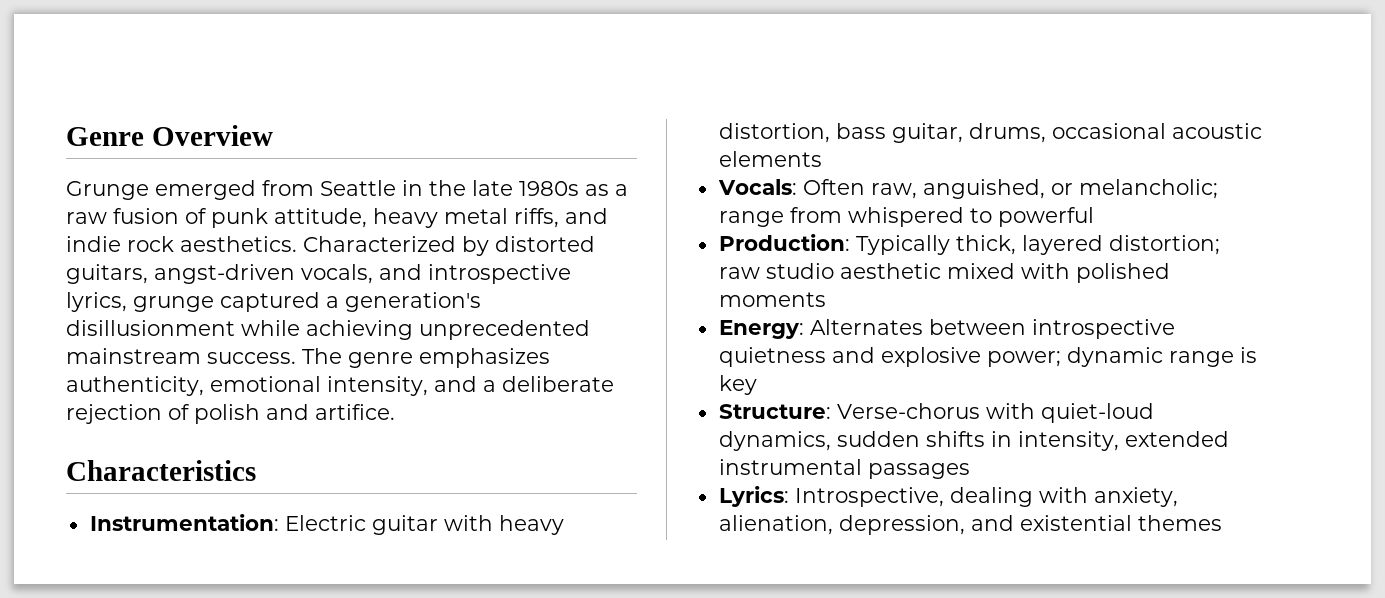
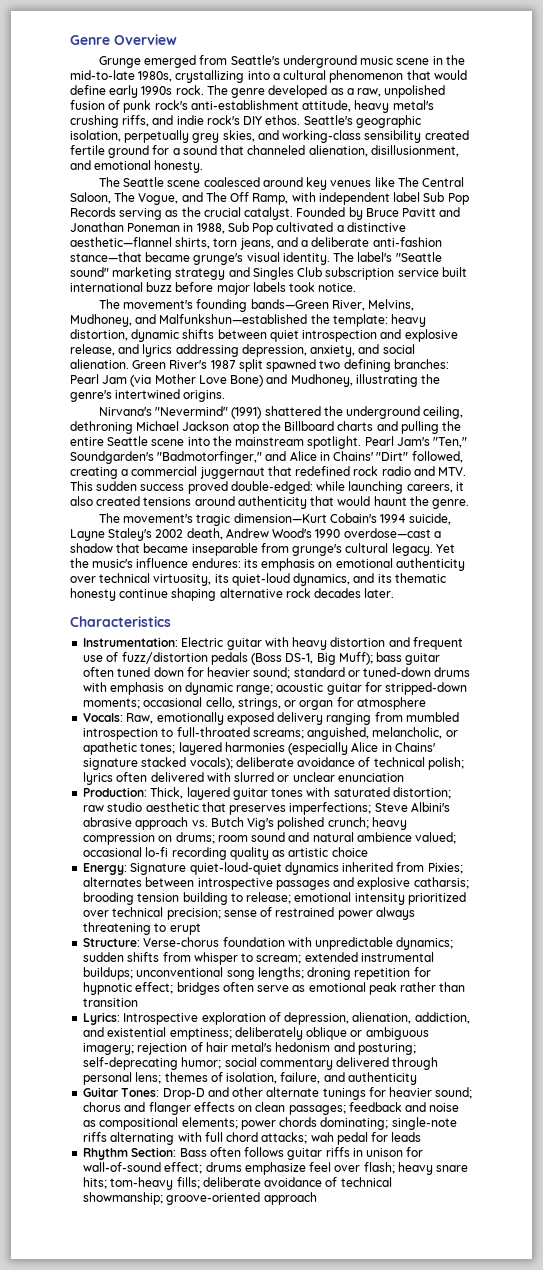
[320,180,628,196] [66,208,608,228] [66,236,595,256] [66,264,571,284] [66,292,481,312] [66,320,590,340] [66,348,550,368] [66,376,614,396] [66,404,395,424] Seattle in the late 1980s as a raw fusion of punk attitude, heavy metal riffs, and indie rock aesthetics. Characterized by distorted guitars, angst-driven vocals, and introspective lyrics, grunge captured a generation's disillusionment while achieving unprecedented mainstream success. The genre emphasizes authenticity, emotional intensity, and a deliberate rejection of polish and artifice. -> [230,55,465,68] [70,70,467,83] [70,85,446,98] [70,100,434,113] [70,115,421,128] [70,130,469,143] [70,145,459,158] [70,160,204,173] [98,177,465,190] [70,192,469,205] [70,207,461,220] [70,222,406,235] [70,237,442,250] [70,252,442,265] [70,267,467,280] [70,282,357,295] [98,299,415,312] [70,314,427,327] [70,329,458,342] [70,344,415,357] [70,359,449,372] [70,374,441,387] [70,389,226,402] [98,406,464,419] [70,421,462,434] [70,436,468,449] [70,451,463,464] [70,466,467,479] [70,481,464,494] [70,496,470,509] [98,513,452,526] [70,528,441,541] [70,543,455,556] [70,558,465,571] [70,573,446,586] [70,588,395,601] Seattle's underground music scene in the mid-to-late 1980s, crystallizing into a cultural phenomenon that would define early 1990s rock. The genre developed as a raw, unpolished fusion of punk rock's anti-establishment attitude, heavy metal's crushing riffs, and indie rock's DIY ethos. Seattle's geographic isolation, perpetually grey skies, and working-class sensibility created fertile ground for a sound that channeled alienation, disillusionment, and emotional honesty. // The Seattle scene coalesced around key venues like The Central Saloon, The Vogue, and The Off Ramp, with independent label Sub Pop Records serving as the crucial catalyst. Founded by Bruce Pavitt and Jonathan Poneman in 1988, Sub Pop cultivated a distinctive aesthetic—flannel shirts, torn jeans, and a deliberate anti-fashion stance—that became grunge's visual identity. The label's "Seattle sound" marketing strategy and Singles Club subscription service built international buzz before major labels took notice. // The movement's founding bands—Green River, Melvins, Mudhoney, and Malfunkshun—established the template: heavy distortion, dynamic shifts between quiet introspection and explosive release, and lyrics addressing depression, anxiety, and social alienation. Green River's 1987 split spawned two defining branches: Pearl Jam (via Mother Love Bone) and Mudhoney, illustrating the genre's intertwined origins. // Nirvana's "Nevermind" (1991) shattered the underground ceiling, dethroning Michael Jackson atop the Billboard charts and pulling the entire Seattle scene into the mainstream spotlight. Pearl Jam's "Ten," Soundgarden's "Badmotorfinger," and Alice in Chains' "Dirt" followed, creating a commercial juggernaut that redefined rock radio and MTV. This sudden success proved double-edged: while launching careers, it also created tensions around authenticity that would haunt the genre. // The movement's tragic dimension—Kurt Cobain's 1994 suicide, Layne Staley's 2002 death, Andrew Wood's 1990 overdose—cast a shadow that became inseparable from grunge's cultural legacy. Yet the music's influence endures: its emphasis on emotional authenticity over technical virtuosity, its quiet-loud dynamics, and its thematic honesty continue shaping alternative rock decades later.
[718,123,1262,143] [718,151,822,167] [717,179,1218,199] [718,207,1094,227] [718,234,1220,255] [718,263,1170,283] [718,292,826,307] [718,319,923,339] distortion, bass guitar, drums, occasional acoustic elements // Vocals: Often raw, anguished, or melancholic; range from whispered to powerful // Production: Typically thick, layered distortion; raw studio aesthetic mixed with polished moments // Energy: Alternates -> [330,637,463,650] [83,652,441,665] [83,667,471,679] [83,682,468,695] [83,697,426,710] [83,712,459,725] [83,727,458,740] [83,742,435,755] [83,757,464,770] [83,772,404,785] [83,787,451,800] [83,802,450,815] [83,817,407,830] [83,832,457,845] [83,847,368,860] [83,862,463,875] [83,877,143,887] distortion and frequent use of fuzz/distortion pedals (Boss DS-1, Big Muff); bass guitar often tuned down for heavier sound; standard or tuned-down drums with emphasis on dynamic range; acoustic guitar for stripped-down moments; occasional cello, strings, or organ for atmosphere // Vocals: Raw, emotionally exposed delivery ranging from mumbled introspection to full-throated screams; anguished, melancholic, or apathetic tones; layered harmonies (especially Alice in Chains' signature stacked vocals); deliberate avoidance of technical polish; lyrics often delivered with slurred or unclear enunciation // Production: Thick, layered guitar tones with saturated distortion; raw studio aesthetic that preserves imperfections; Steve Albini's abrasive approach vs. Butch Vig's polished crunch; heavy compression on drums; room sound and natural ambience valued; occasional lo-fi recording quality as artistic choice // Energy: Signature quiet-loud-quiet dynamics inherited from Pixies; alternates
[718,347,1257,367] [718,375,757,395] [718,403,1154,423] [718,431,1229,451] [718,459,970,479] [718,486,1178,507] [718,515,1222,535] quietness and explosive power; dynamic range is key // Structure: Verse-chorus with quiet-loud dynamics, sudden shifts in intensity, extended instrumental passages // Lyrics: Introspective, dealing with anxiety, alienation, depression, and existential themes -> [275,877,469,890] [83,892,466,905] [83,907,415,920] [83,922,201,935] [83,937,454,950] [83,952,434,965] [83,967,431,980] [83,982,466,995] [83,998,139,1007] [83,1012,470,1025] [83,1027,429,1040] [83,1042,416,1055] [83,1057,439,1070] [83,1072,417,1085] [83,1087,473,1100] [83,1102,460,1115] [83,1117,457,1130] [83,1132,422,1145] [83,1147,424,1160] [83,1162,469,1175] [83,1177,392,1190] [83,1192,317,1205] passages and explosive catharsis; brooding tension building to release; emotional intensity prioritized over technical precision; sense of restrained power always threatening to erupt // Structure: Verse-chorus foundation with unpredictable dynamics; sudden shifts from whisper to scream; extended instrumental buildups; unconventional song lengths; droning repetition for hypnotic effect; bridges often serve as emotional peak rather than transition // Lyrics: Introspective exploration of depression, alienation, addiction, and existential emptiness; deliberately oblique or ambiguous imagery; rejection of hair metal's hedonism and posturing; self-deprecating humor; social commentary delivered through personal lens; themes of isolation, failure, and authenticity // Guitar Tones: Drop-D and other alternate tunings for heavier sound; chorus and flanger effects on clean passages; feedback and noise as compositional elements; power chords dominating; single-note riffs alternating with full chord attacks; wah pedal for leads // Rhythm Section: Bass often follows guitar riffs in unison for wall-of-sound effect; drums emphasize feel over flash; heavy snare hits; tom-heavy fills; deliberate avoidance of technical showmanship; groove-oriented approach

